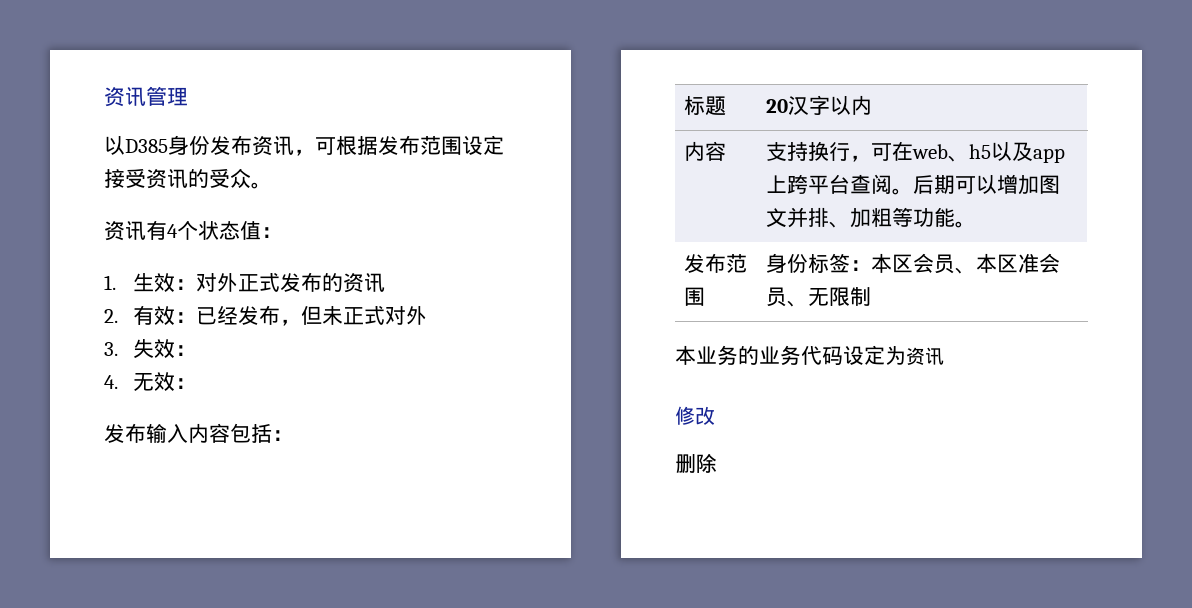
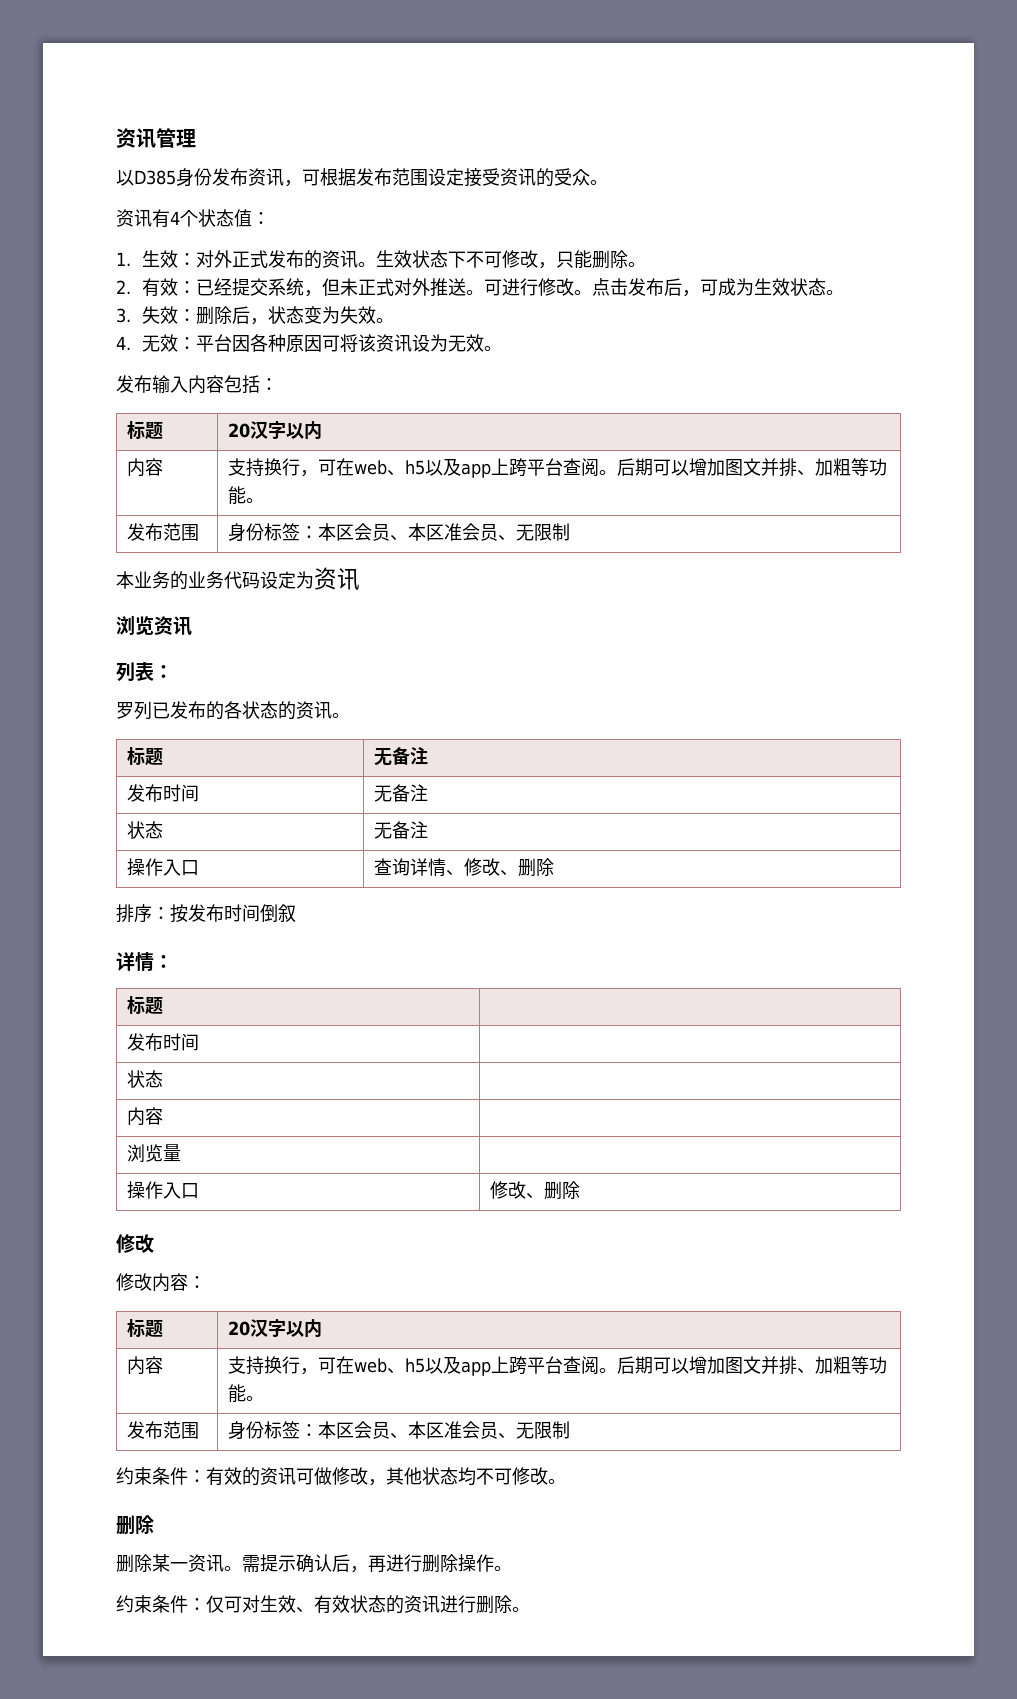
(386, 282) none -> [357,250,646,269] 。生效状态下不可修改，只能删除。
[238,305,281,325] 发布 -> [231,278,304,296] 提交系统
[104,339,197,359] [104,372,197,391] // 3.失效： // 4.无效： -> [429,278,844,297] [116,306,394,325] [116,334,502,352] 推送。可进行修改。点击发布后，可成为生效状态。 // 3.失效：删除后，状态变为失效。 // 4.无效：平台因各种原因可将该资讯设为无效。
[675,406,715,425] [675,453,717,473] 修改 // 删除 -> [116,616,192,636] [116,662,173,682] [116,701,350,720] [127,747,164,766] [374,747,429,766] [127,784,200,802] [374,784,429,802] [127,821,164,839] [374,821,429,839] [127,858,200,876] [374,858,555,877] [116,904,296,923] [116,952,173,971] [127,996,164,1015] [127,1033,200,1051] [127,1070,164,1088] [127,1107,164,1126] [127,1144,182,1162] [127,1181,200,1199] [490,1181,581,1200] [116,1234,154,1253] [116,1273,206,1292] [127,1319,164,1338] [228,1319,323,1338] [127,1356,164,1375] [228,1356,888,1376] [228,1384,265,1403] [127,1421,200,1439] [228,1421,571,1440] [116,1467,566,1486] [116,1515,154,1535] [116,1554,512,1573] [116,1595,530,1614] 浏览资讯 // 列表： // 罗列已发布的各状态的资讯。 // 标题 | 无备注 // 发布时间 | 无备注 // 状态 | 无备注 // 操作入口 | 查询详情、修改、删除 // 排序：按发布时间倒叙 // 详情： // 标题 | // 发布时间 | // 状态 | // 内容 | // 浏览量 | // 操作入口 | 修改、删除 // 修改 // 修改内容： // 标题 | 20汉字以内 // 内容 | 支持换行，可在web、h5以及app上跨平台查阅。后期可以增加图文并排、加粗等功能。 // 发布范围 | 身份标签：本区会员、本区准会员、无限制 // 约束条件：有效的资讯可做修改，其他状态均不可修改。 // 删除 // 删除某一资讯。需提示确认后，再进行删除操作。 // 约束条件：仅可对生效、有效状态的资讯进行删除。

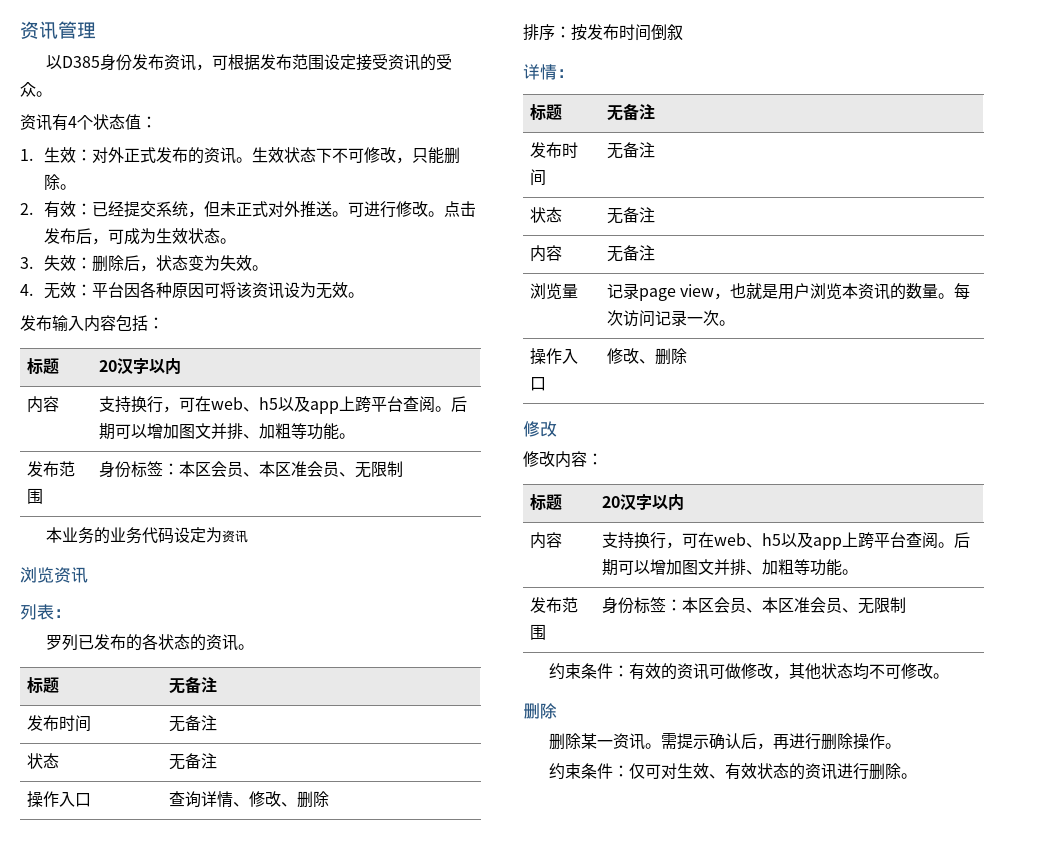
[127,1033,200,1051] [127,1070,164,1088] [127,1107,164,1126] // 发布时间 | // 状态 | // 内容 | -> [607,103,656,121] [530,142,579,158] [530,169,547,186] [607,142,656,159] [530,207,563,223] [607,207,656,224] [530,245,563,262] [607,245,656,262] 无备注 // 发布时间 | 无备注 // 状态 | 无备注 // 内容 | 无备注
(182, 1153) none -> [607,283,971,301] [607,310,736,327] 记录page view，也就是用户浏览本资讯的数量。每次访问记录一次。

